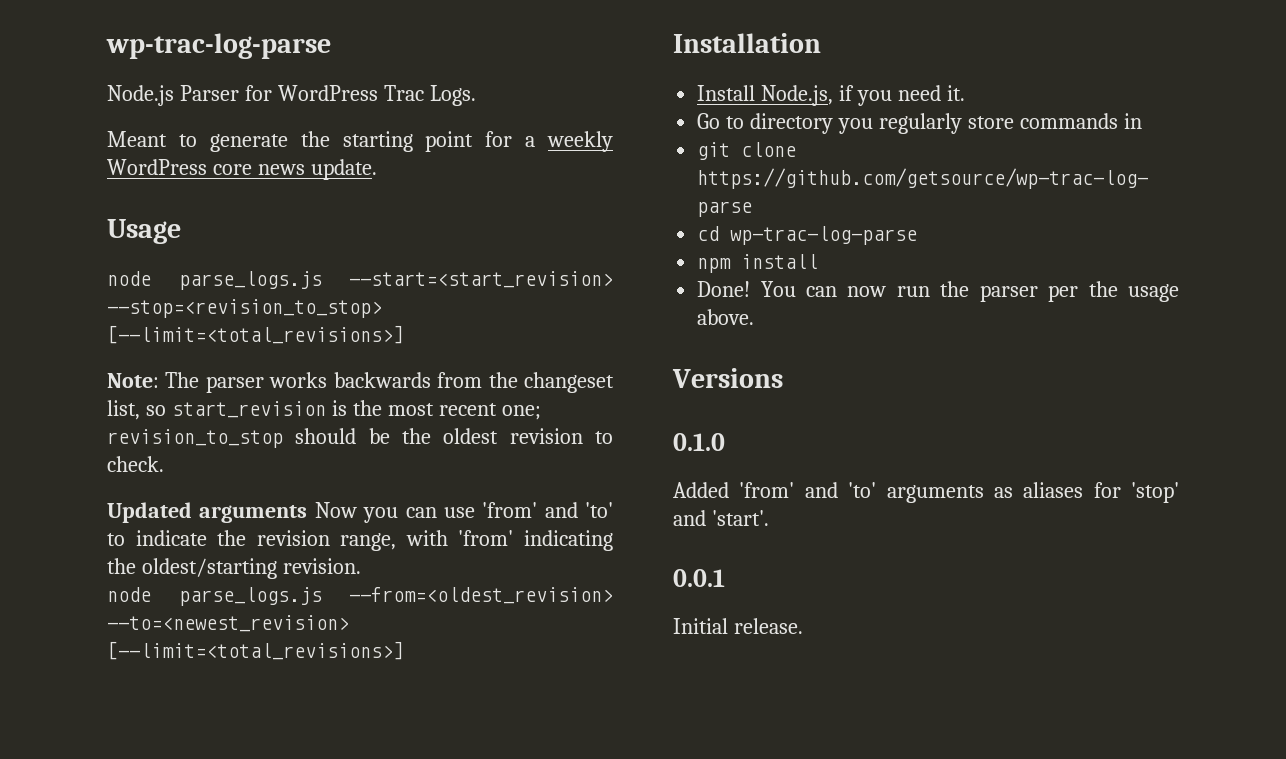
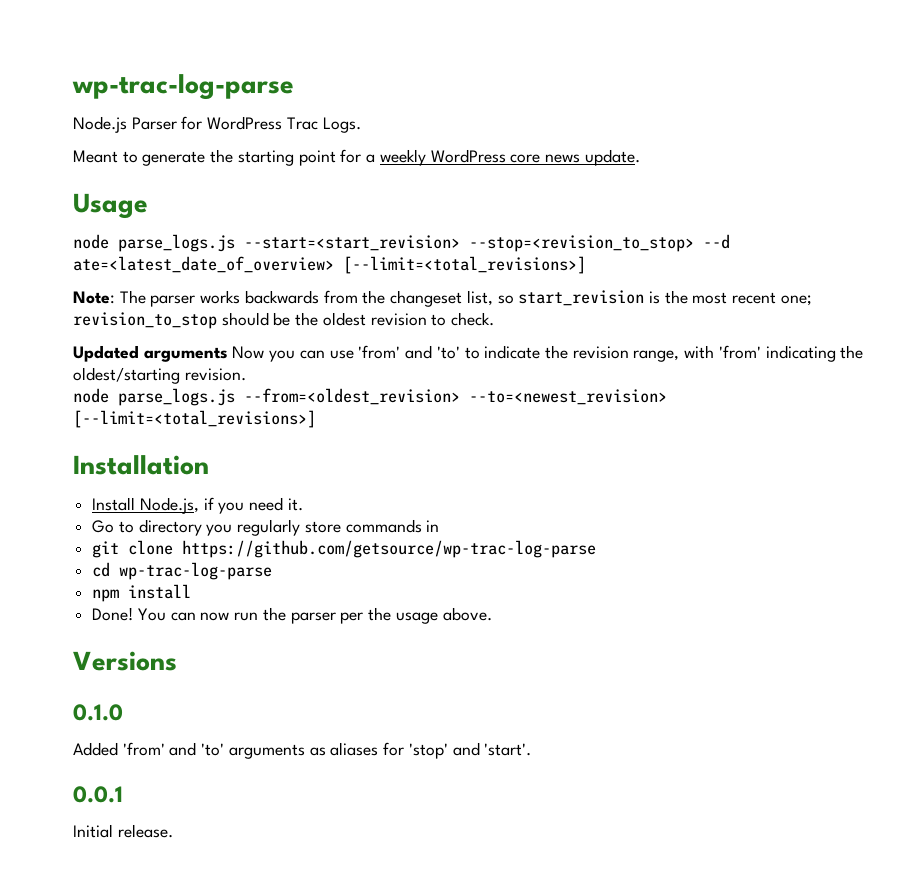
(382, 308) none -> [703,234,730,249] [73,256,334,273] --d ate=<latest_date_of_overview>

